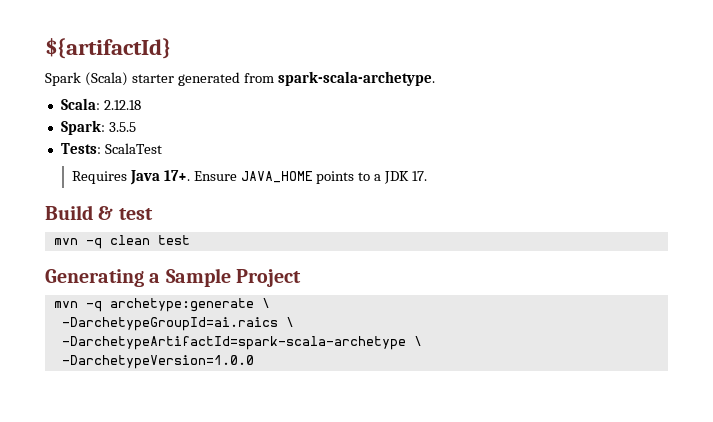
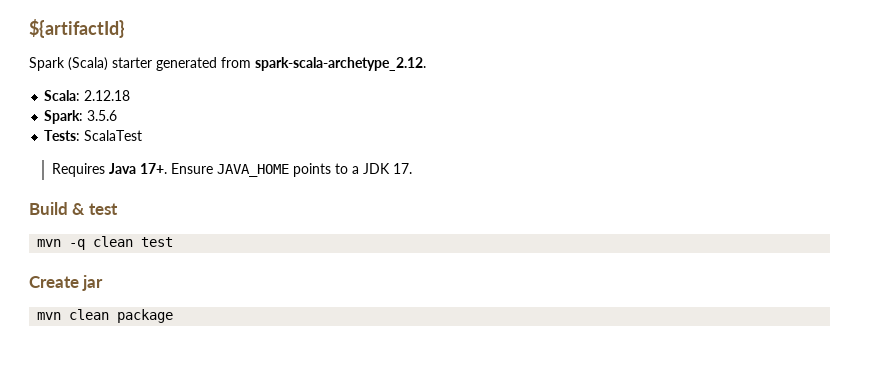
[277,71,435,86] spark-scala-archetype. -> [255,57,426,71] spark-scala-archetype_2.12.
[108,122,136,132] 3.5.5 -> [87,110,118,121] 3.5.6
[45,268,301,287] [53,298,270,312] [61,317,294,331] [61,336,422,350] [61,355,254,369] Generating a Sample Project // mvn -q archetype:generate \ // -DarchetypeGroupId=ai.raics \ // -DarchetypeArtifactId=spark-scala-archetype \ // -DarchetypeVersion=1.0.0 -> [29,275,104,291] [37,309,174,323] Create jar // mvn clean package

